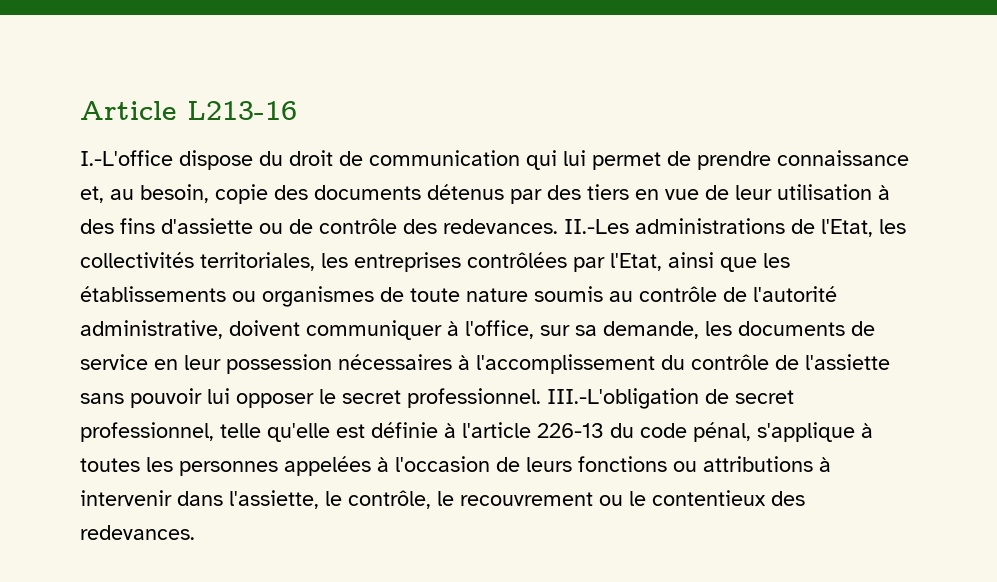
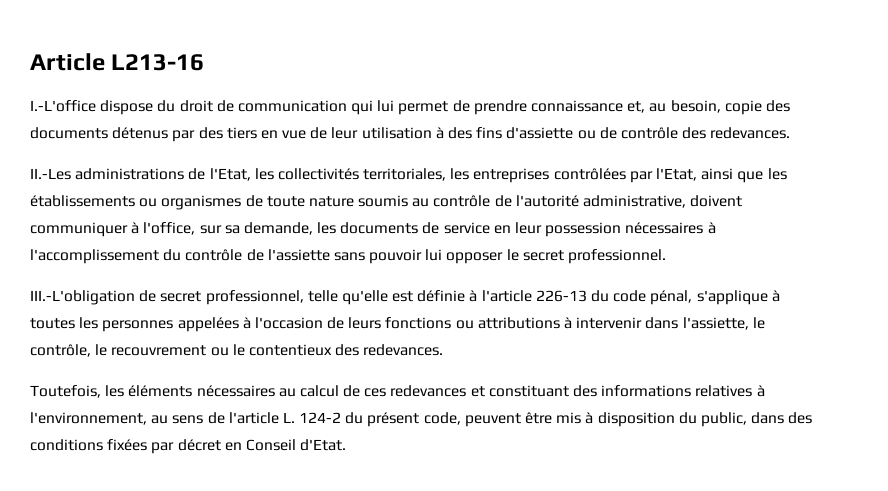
(558, 226) none -> (791, 133) //
(541, 398) none -> (667, 256) //
(195, 532) none -> [30,385,765,398] [30,412,813,427] [30,439,347,454] // Toutefois, les éléments nécessaires au calcul de ces redevances et constituant des informations relatives à l'environnement, au sens de l'article L. 124-2 du présent code, peuvent être mis à disposition du public, dans des conditions fixées par décret en Conseil d'Etat.

